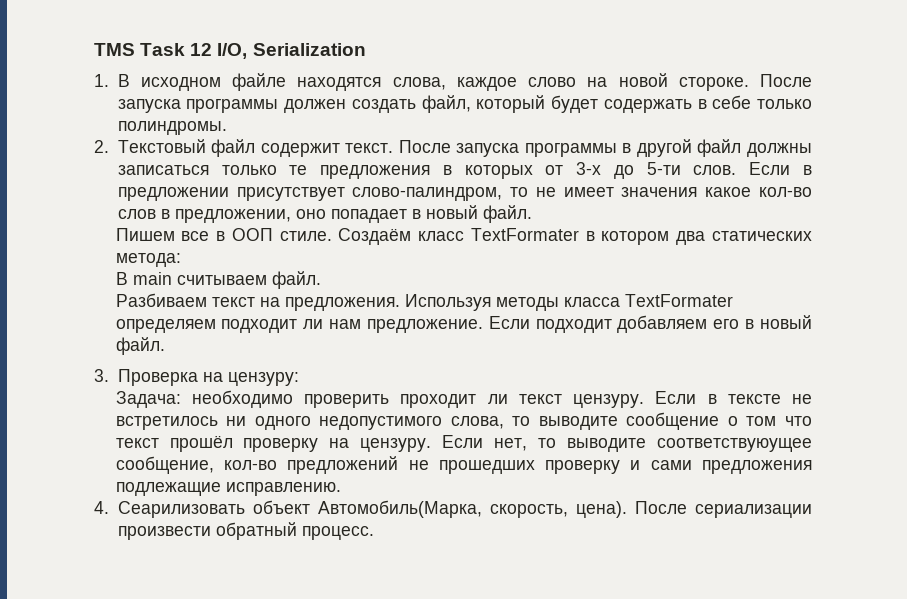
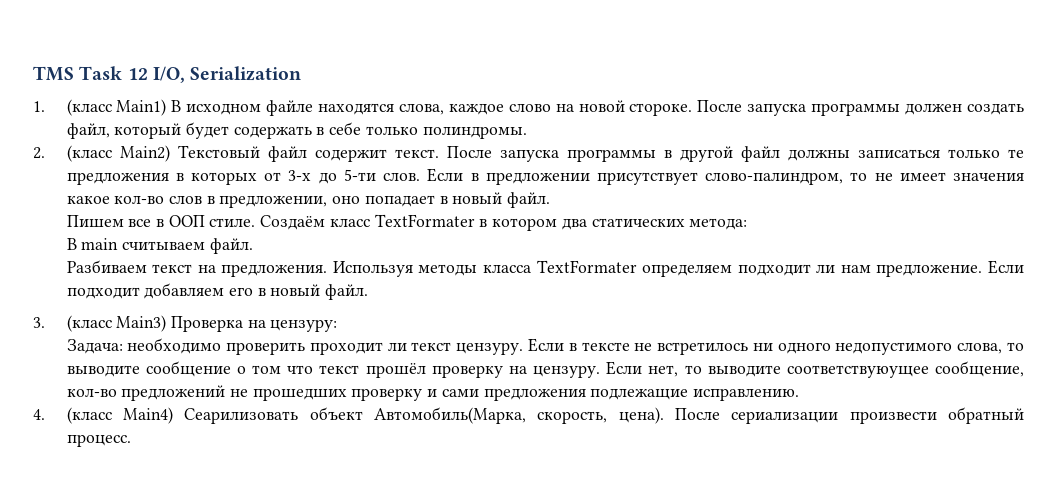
(109, 80) none -> [66,99,167,116] (класс Main1)
(109, 146) none -> [66,145,170,162] (класс Main2)
(109, 375) none -> [66,315,167,332] (класс Main3)
(109, 507) none -> [66,407,173,424] (класс Main4)

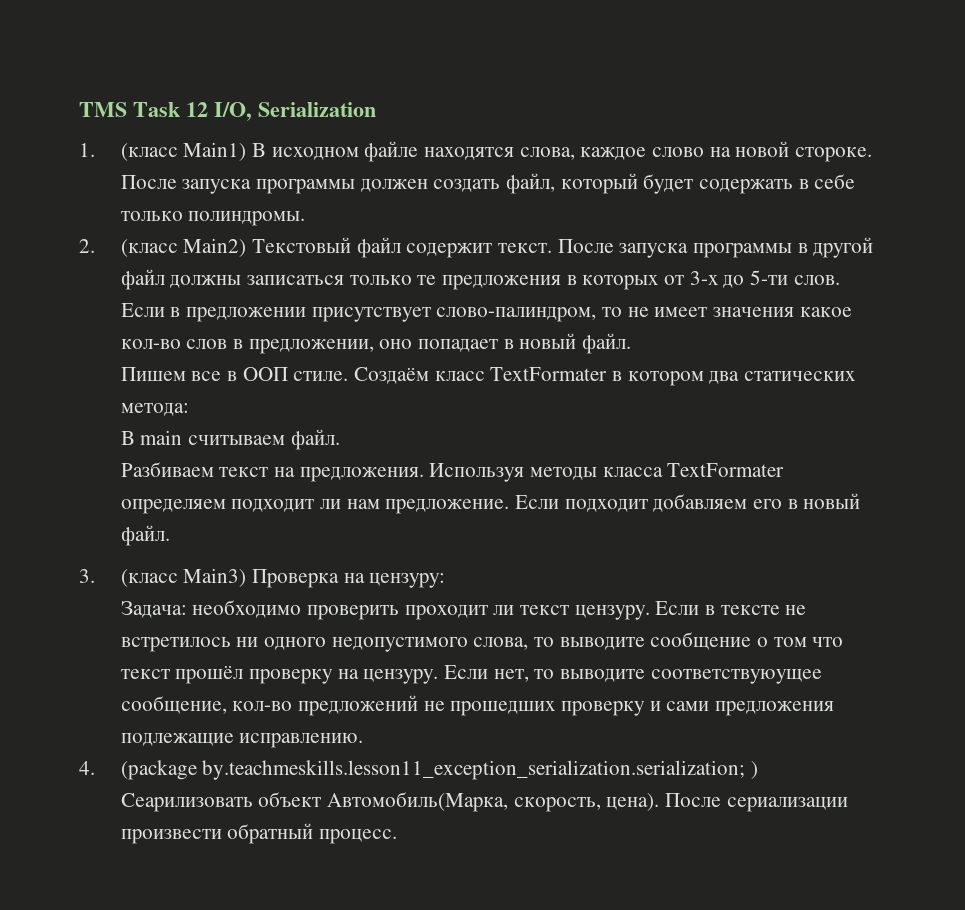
[66,407,173,424] (класс Main4) -> [120,760,758,780] (package by.teachmeskills.lesson11_exception_serialization.serialization; )

